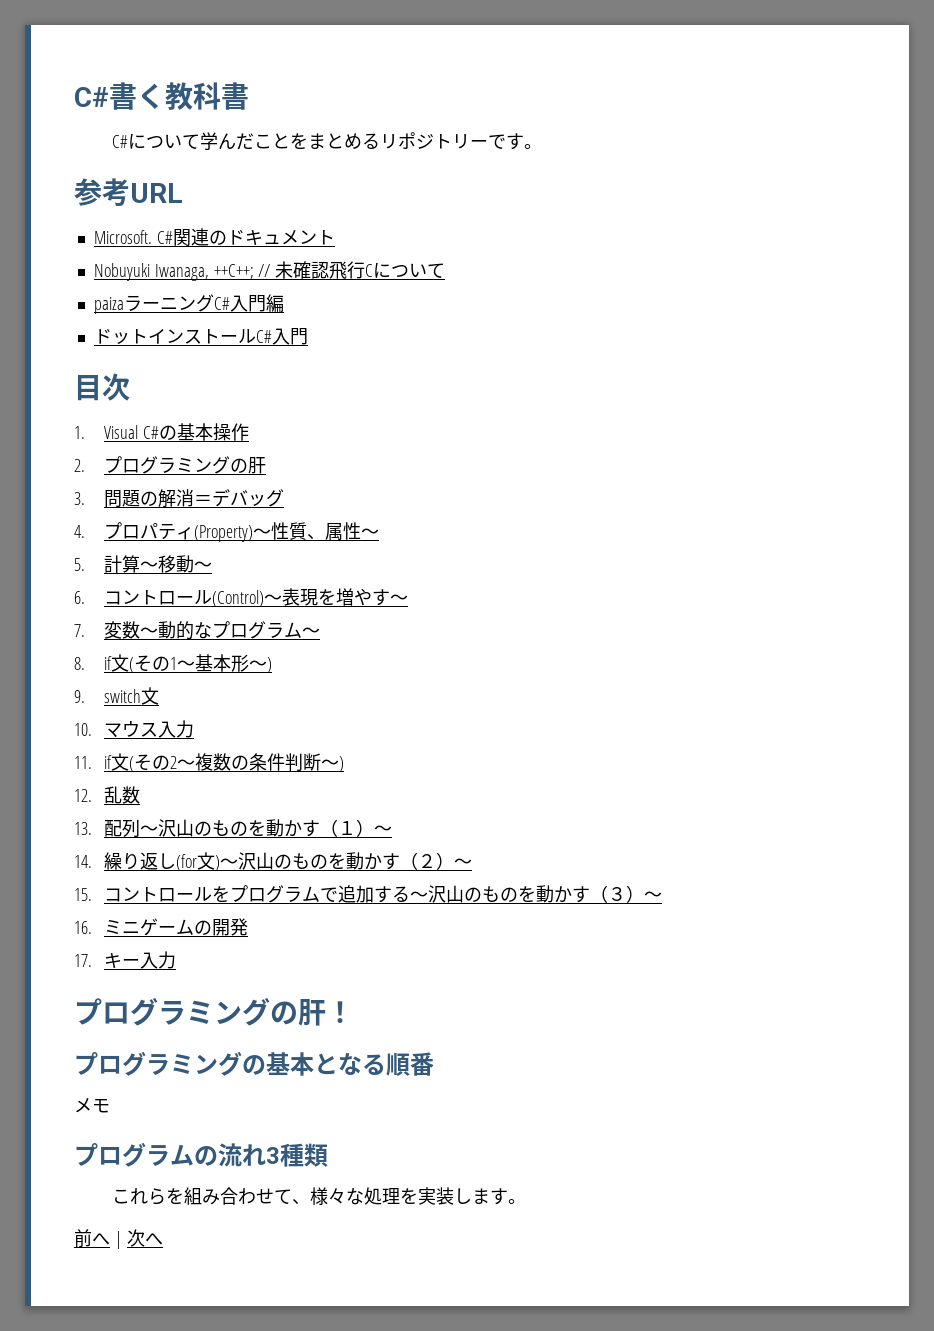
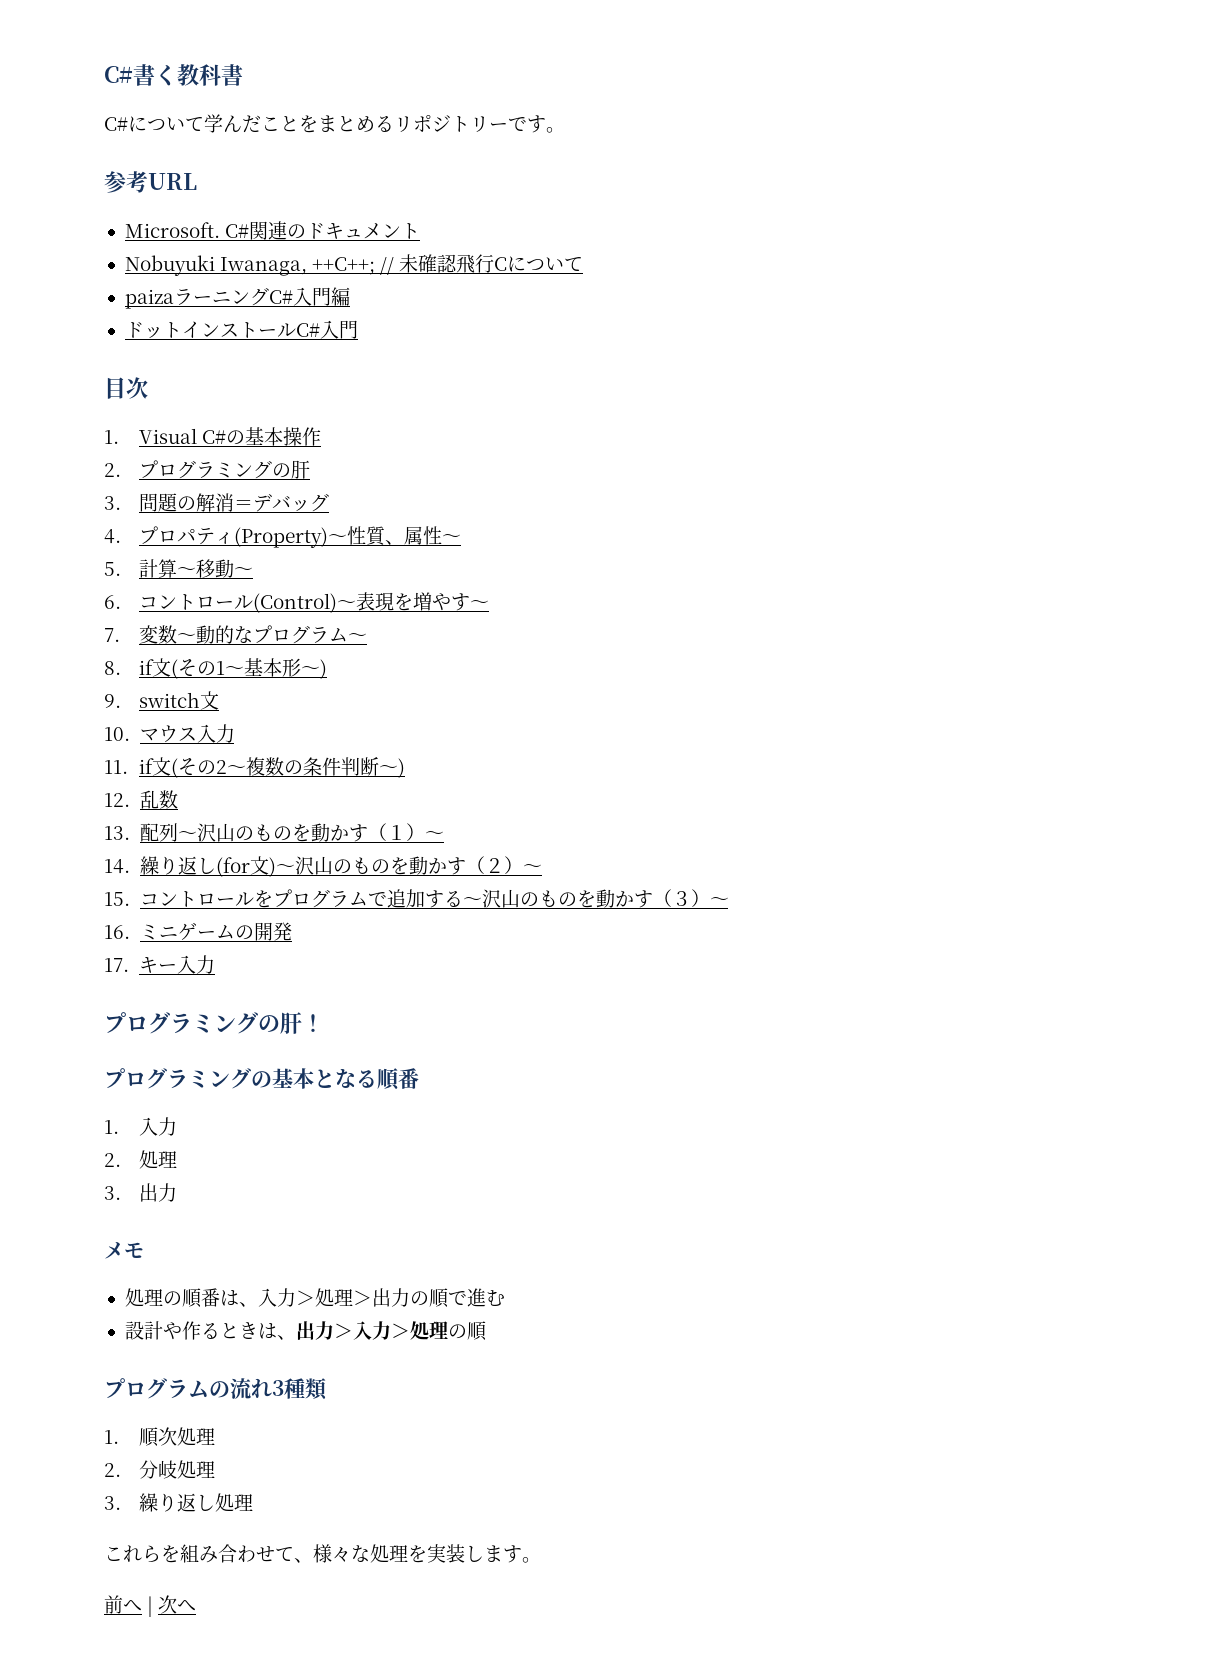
[74,1098,110,1113] メモ -> [104,1117,177,1136] [104,1150,177,1169] [104,1183,177,1202] [104,1242,144,1259] [124,1288,505,1308] [124,1321,487,1341] 1.入力 // 2.処理 // 3.出力 // メモ // 処理の順番は、入力＞処理＞出力の順で進む // 設計や作るときは、出力＞入力＞処理の順
(328, 1155) none -> [104,1427,215,1447] [104,1460,215,1479] [104,1493,253,1512] // 1.順次処理 // 2.分岐処理 // 3.繰り返し処理

